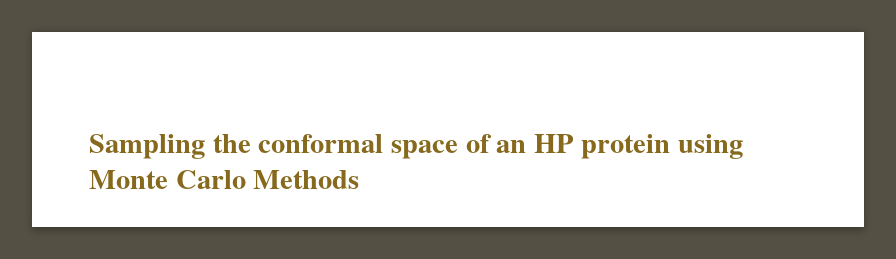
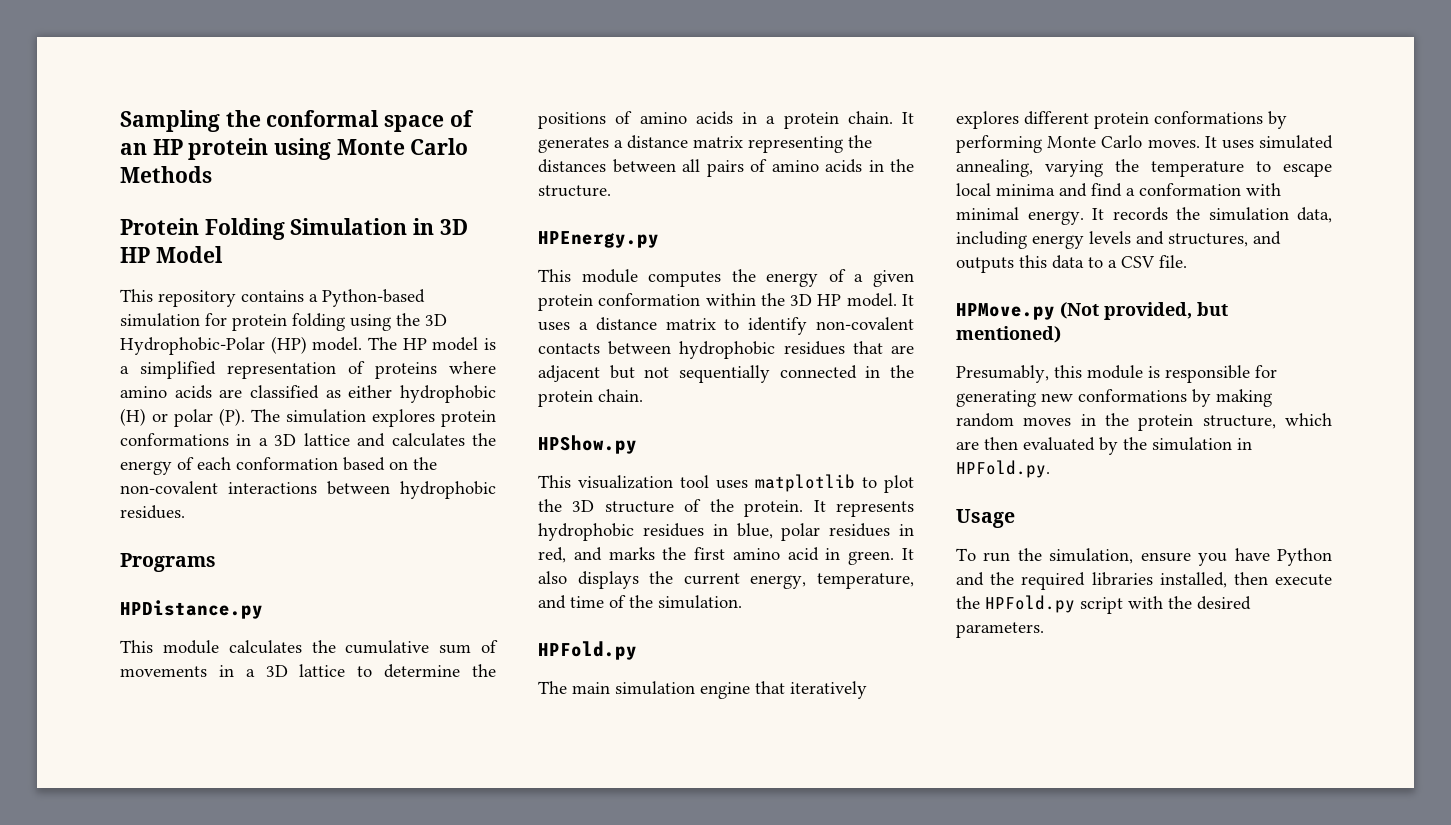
(360, 179) none -> [120,218,468,240] [120,246,223,263] [120,289,425,307] [120,313,447,331] [120,336,497,355] [120,361,496,379] [120,385,496,403] [120,408,496,427] [120,433,496,447] [120,457,437,475] [120,481,496,499] [120,505,185,519] [120,553,216,572] [120,600,263,619] [120,640,498,654] [120,664,496,678] [538,111,914,129] [538,135,872,153] [538,159,914,177] [538,185,611,197] [538,231,659,248] [538,269,914,287] [538,293,914,311] [538,317,914,335] [538,341,914,359] [538,365,914,383] [538,389,643,407] [538,435,637,454] [538,474,914,493] [538,499,914,517] [538,523,914,541] [538,547,914,565] [538,571,914,589] [538,595,742,609] [538,641,637,660] [538,681,867,699] [956,111,1287,129] [956,135,1333,153] [956,159,1332,177] [956,183,1281,197] [956,207,1332,225] [956,231,1281,249] [956,255,1187,273] [956,302,1228,320] [956,326,1061,343] [956,365,1277,383] [956,389,1272,407] [956,413,1332,431] [956,437,1252,455] [956,460,1050,478] [956,509,1015,528] [956,548,1332,566] [956,572,1332,590] [956,595,1251,614] [956,622,1044,638] // Protein Folding Simulation in 3D HP Model // This repository contains a Python-based simulation for protein folding using the 3D Hydrophobic-Polar (HP) model. The HP model is a simplified representation of proteins where amino acids are classified as either hydrophobic (H) or polar (P). The simulation explores protein conformations in a 3D lattice and calculates the energy of each conformation based on the non-covalent interactions between hydrophobic residues. // Programs // HPDistance.py // This module calculates the cumulative sum of movements in a 3D lattice to determine the positions of amino acids in a protein chain. It generates a distance matrix representing the distances between all pairs of amino acids in the structure. // HPEnergy.py // This module computes the energy of a given protein conformation within the 3D HP model. It uses a distance matrix to identify non-covalent contacts between hydrophobic residues that are adjacent but not sequentially connected in the protein chain. // HPShow.py // This visualization tool uses matplotlib to plot the 3D structure of the protein. It represents hydrophobic residues in blue, polar residues in red, and marks the first amino acid in green. It also displays the current energy, temperature, and time of the simulation. // HPFold.py // The main simulation engine that iteratively explores different protein conformations by performing Monte Carlo moves. It uses simulated annealing, varying the temperature to escape local minima and find a conformation with minimal energy. It records the simulation data, including energy levels and structures, and outputs this data to a CSV file. // HPMove.py (Not provided, but mentioned) // Presumably, this module is responsible for generating new conformations by making random moves in the protein structure, which are then evaluated by the simulation in HPFold.py. // Usage // To run the simulation, ensure you have Python and the required libraries installed, then execute the HPFold.py script with the desired parameters.

